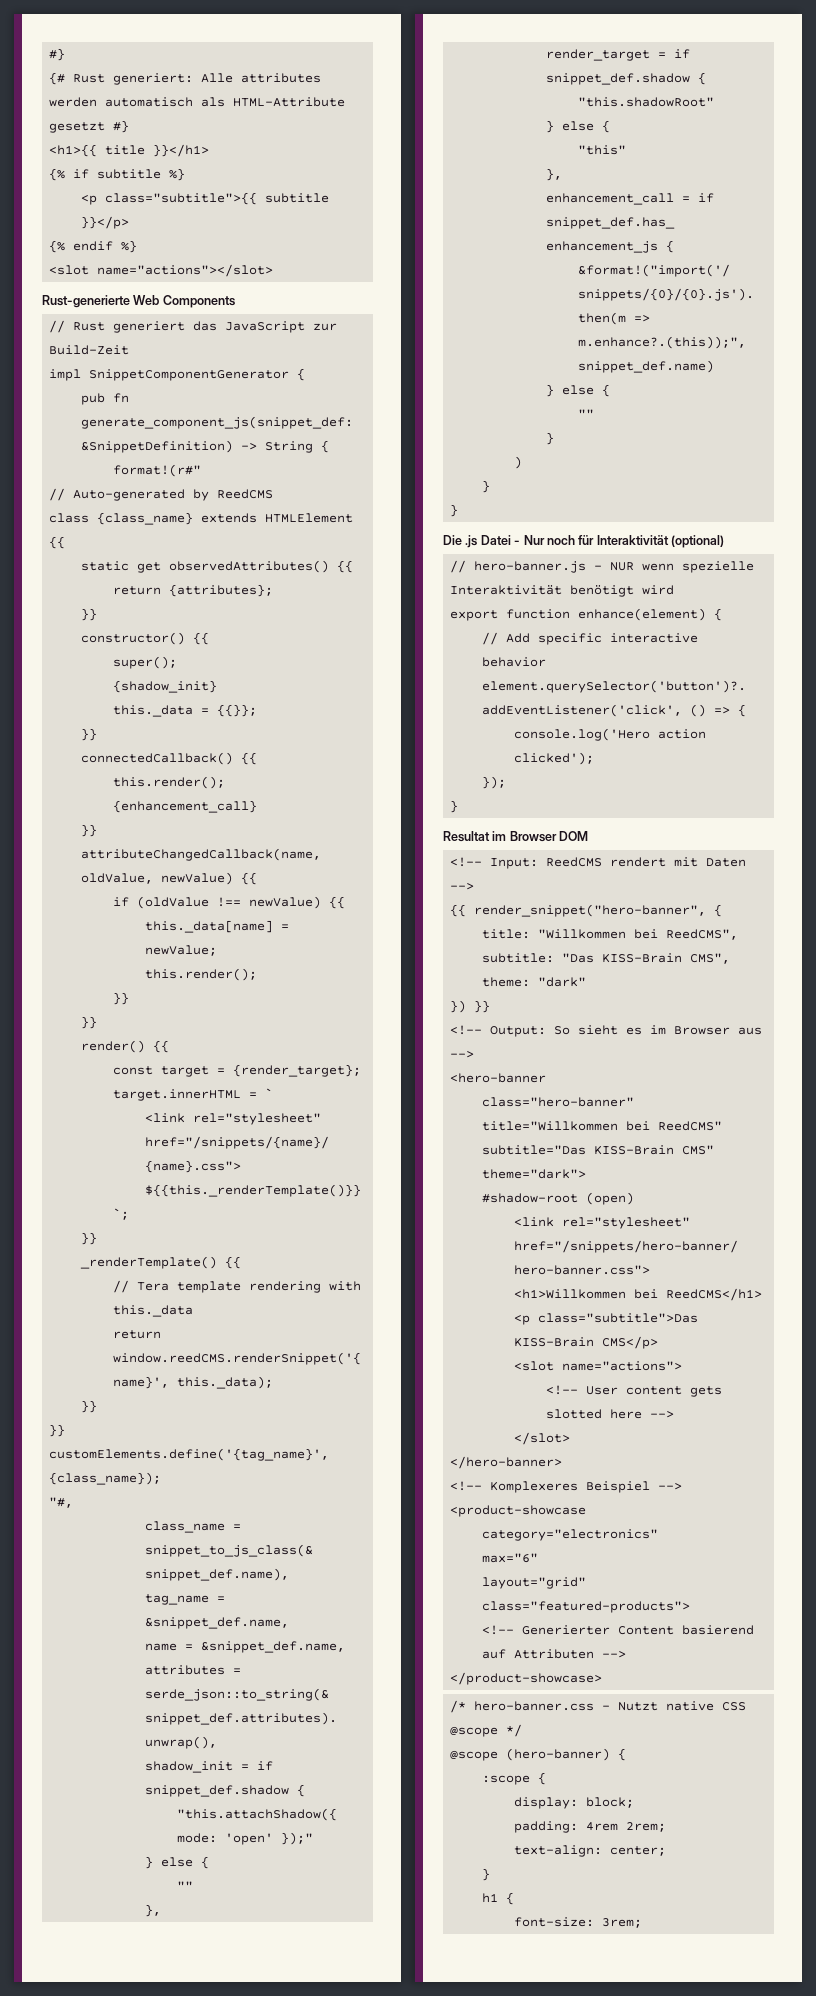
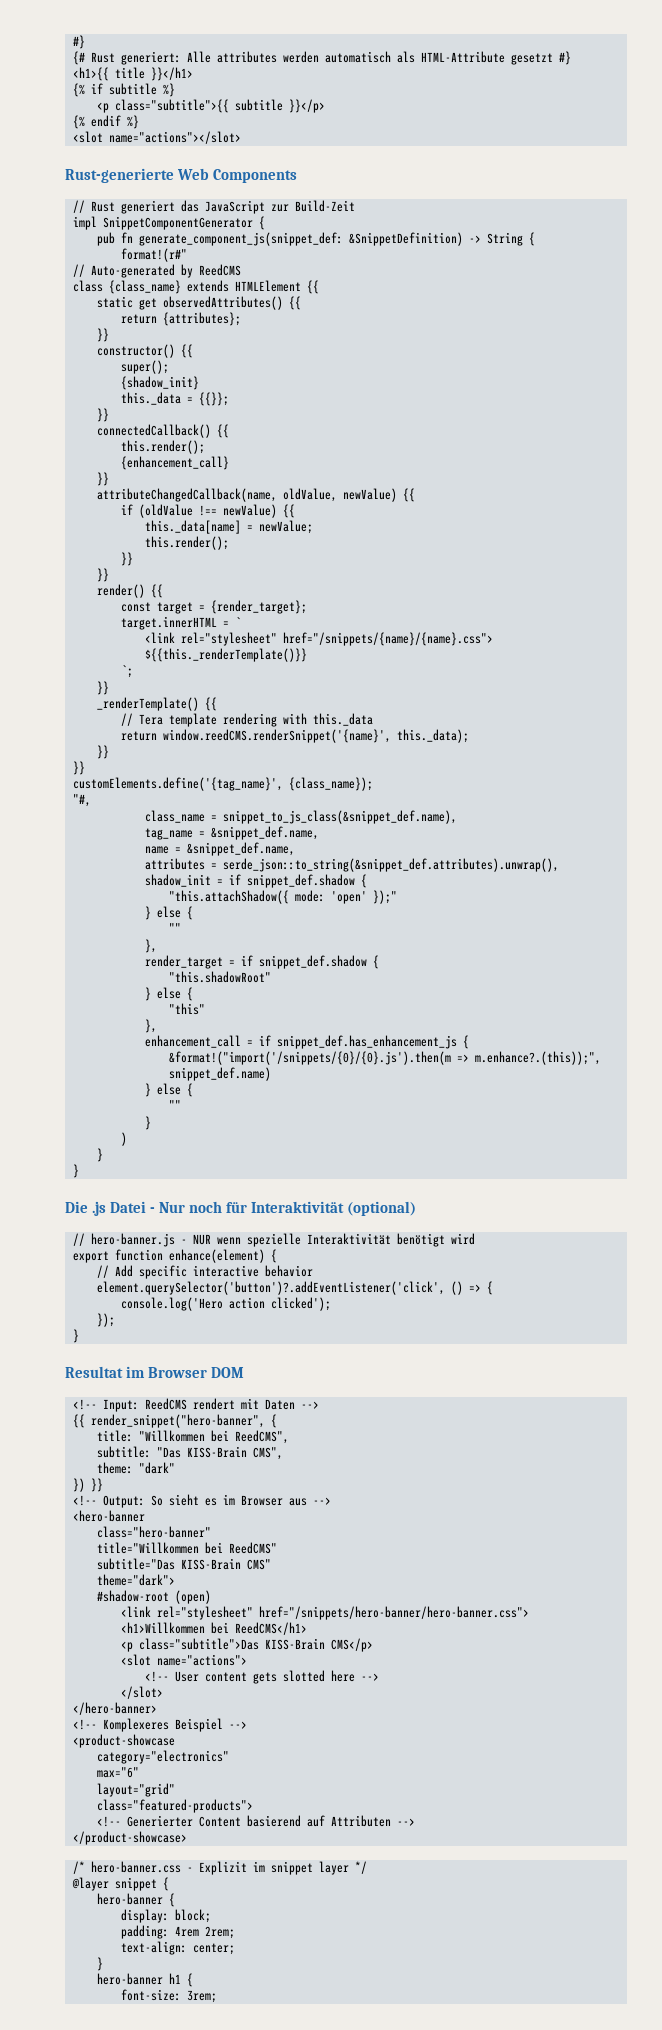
[617,1701,746,1711] [449,1726,498,1737] Nutzt native CSS @scope -> [198,1861,349,1875] Explizit im snippet layer
[449,1748,626,1761] [481,1775,530,1785] @scope (hero-banner) { // :scope -> [71,1877,169,1891] [96,1893,163,1905] @layer snippet { // hero-banner
(490, 1874) none -> [96,1973,163,1985] hero-banner

